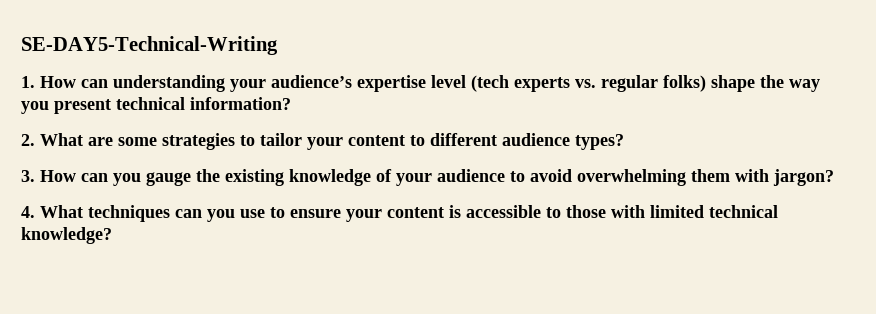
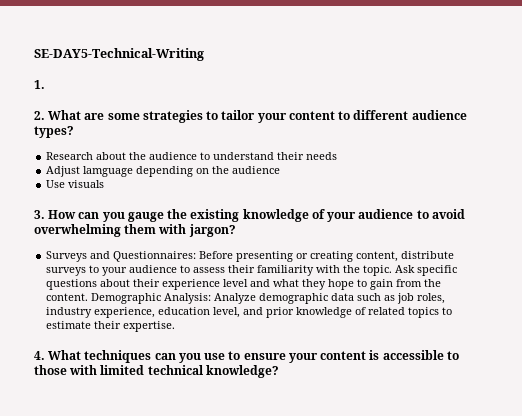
[40,75,820,92] [21,97,291,114] How can understanding your audience’s expertise level (tech experts vs. regular folks) shape the way you present technical information? -> (45, 84) none
(624, 142) none -> [46,152,338,160] [46,166,281,177] [46,180,105,188] // Research about the audience to understand their needs // Adjust lamguage depending on the audience // Use visuals
(834, 177) none -> [46,251,455,262] [46,265,458,276] [46,279,442,290] [46,293,446,304] [46,307,453,318] [46,321,176,332] // Surveys and Questionnaires: Before presenting or creating content, distribute surveys to your audience to assess their familiarity with the topic. Ask specific questions about their experience level and what they hope to gain from the content. Demographic Analysis: Analyze demographic data such as job roles, industry experience, education level, and prior knowledge of related topics to estimate their expertise.

